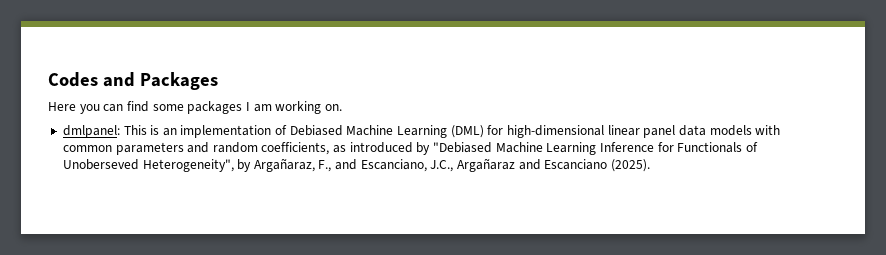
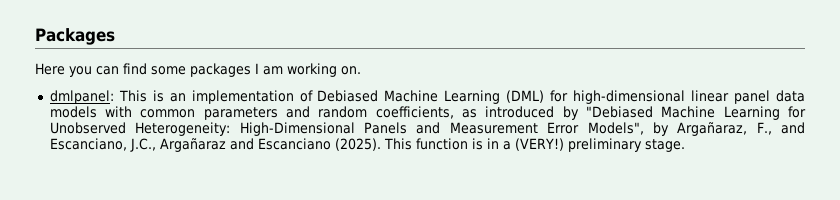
[48,72,135,87] Codes and -> (35, 36) none
[599,142,758,153] [62,159,234,172] Inference for Functionals of Unoberseved Heterogeneity", -> [788,106,807,118] [49,122,644,136] for Unobserved Heterogeneity: High-Dimensional Panels and Measurement Error Models",
(650, 165) none -> [383,138,685,152] This function is in a (VERY!) preliminary stage.

